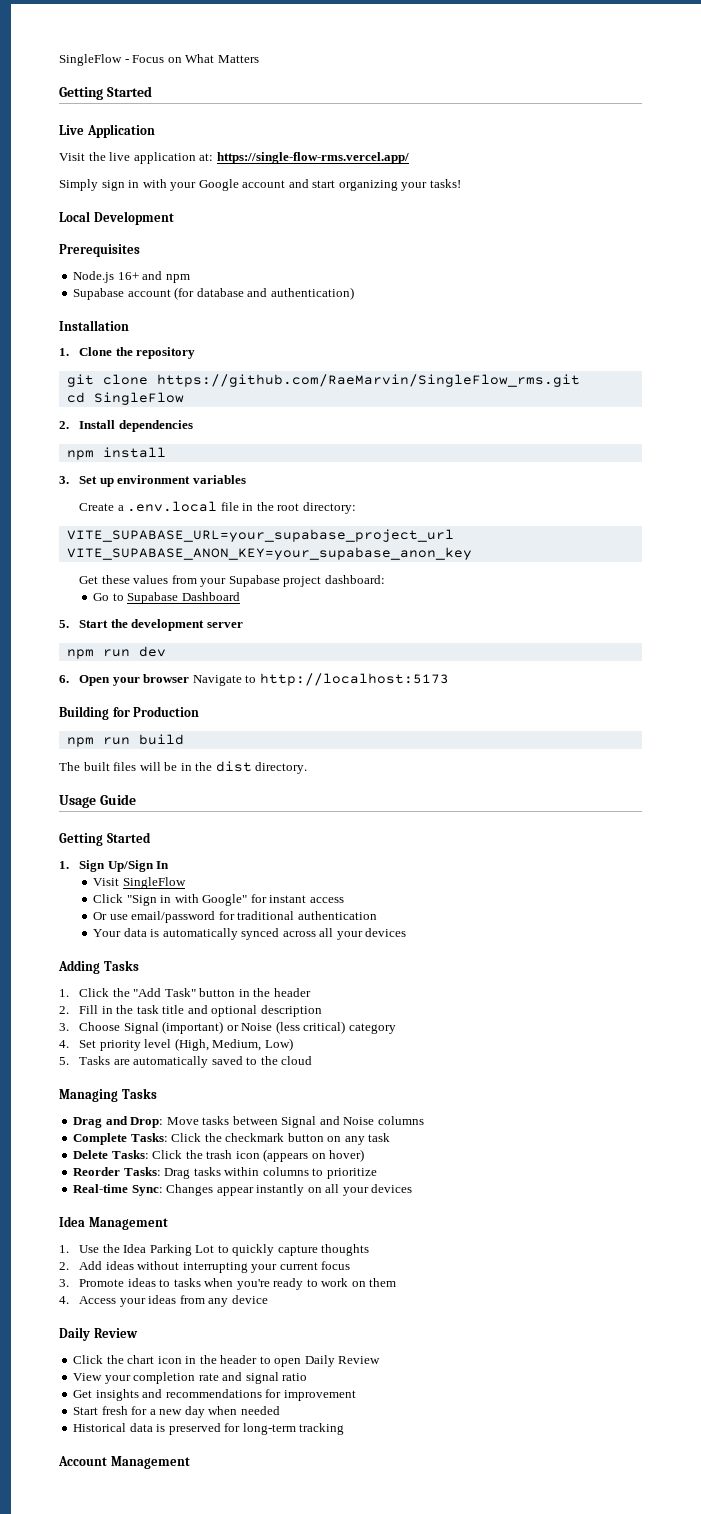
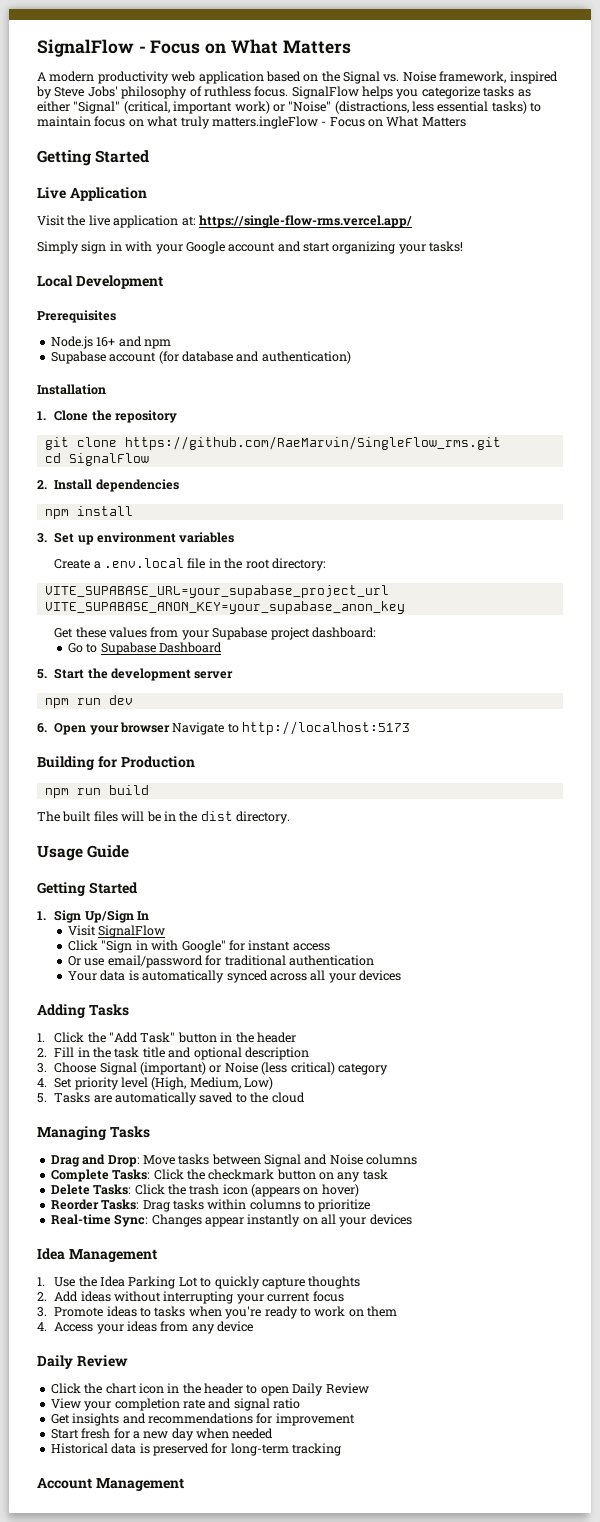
[59,54,122,66] SingleFlow -> [37,39,351,57] [37,71,558,84] [36,86,531,99] [37,101,542,114] [37,116,318,129] SignalFlow - Focus on What Matters // A modern productivity web application based on the Signal vs. Noise framework, inspired by Steve Jobs' philosophy of ruthless focus. SignalFlow helps you categorize tasks as either "Signal" (critical, important work) or "Noise" (distractions, less essential tasks) to maintain focus on what truly matters.ingleFlow
[93,392,184,405] SingleFlow -> [68,453,149,466] SignalFlow
[122,877,186,889] SingleFlow -> [98,925,166,938] SignalFlow

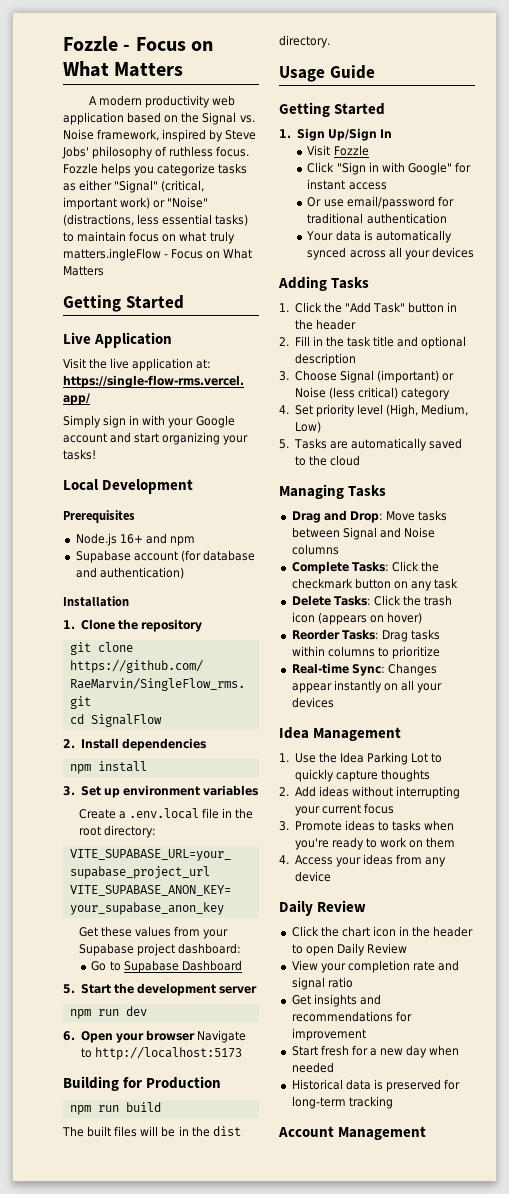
[37,39,134,57] SignalFlow -> [63,36,118,51] Fozzle
[291,86,359,99] SignalFlow -> [63,163,98,174] Fozzle
[98,925,166,938] SignalFlow -> [333,145,369,156] Fozzle

